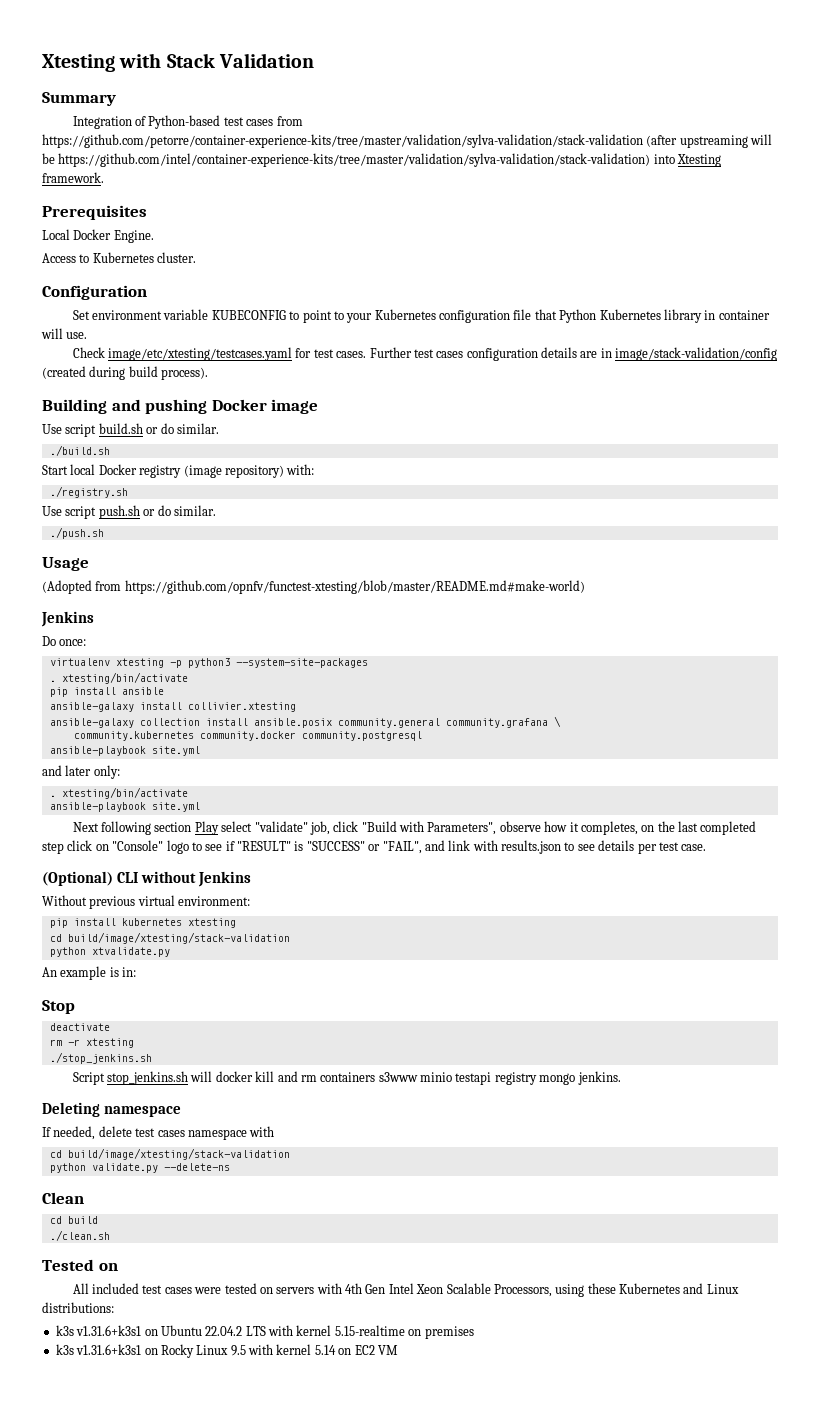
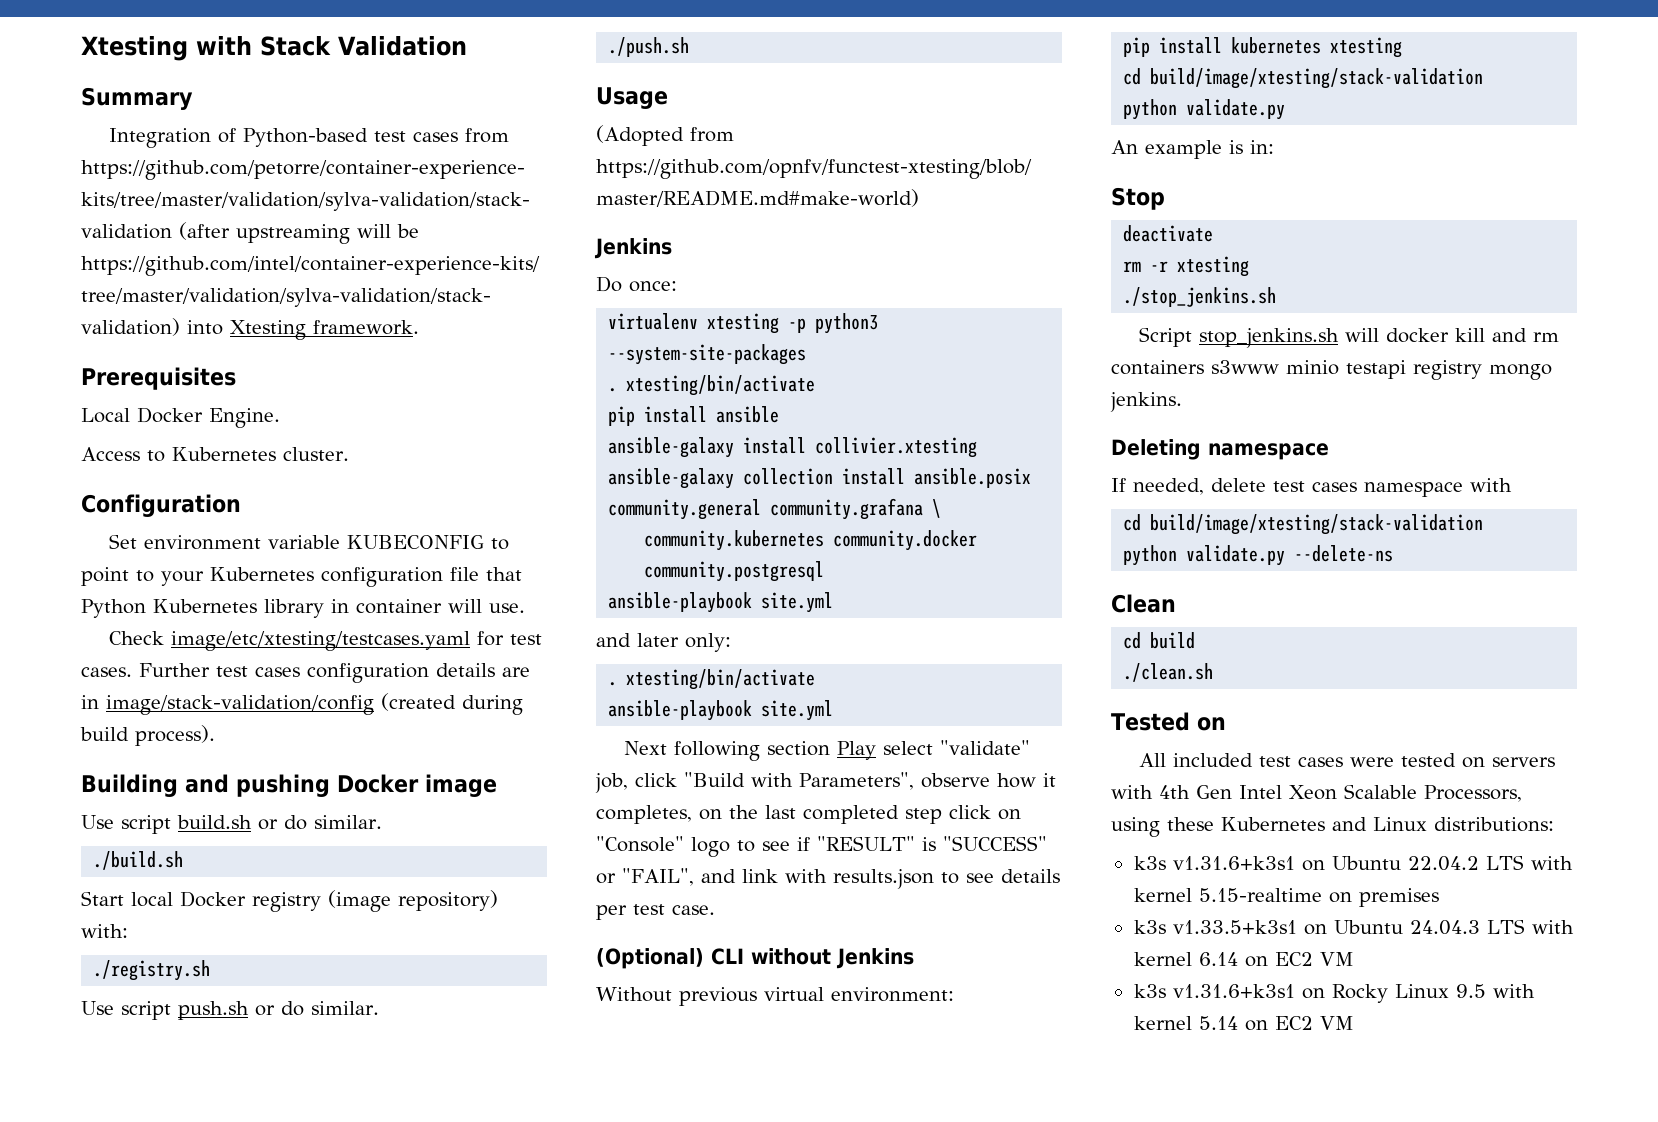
[91,947,170,957] xtvalidate.py -> [1186,99,1286,120] validate.py
(474, 1332) none -> [1133,919,1574,935] [1133,952,1354,967] // k3s v1.33.5+k3s1 on Ubuntu 24.04.3 LTS with kernel 6.14 on EC2 VM

